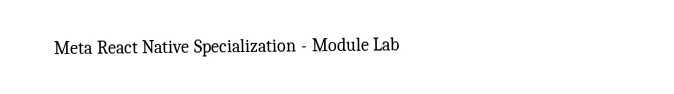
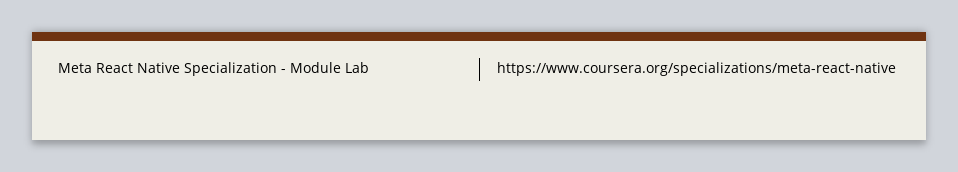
(401, 43) none -> [497,62,896,76] https://www.coursera.org/specializations/meta-react-native

